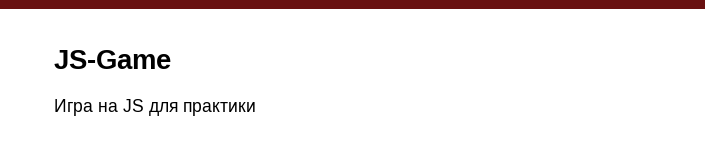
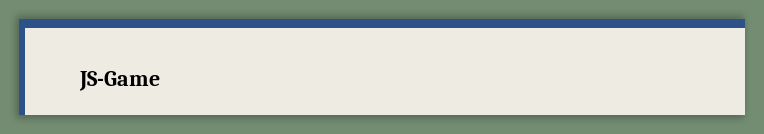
[54,99,256,116] // Игра на JS для практики -> (160, 81) none

